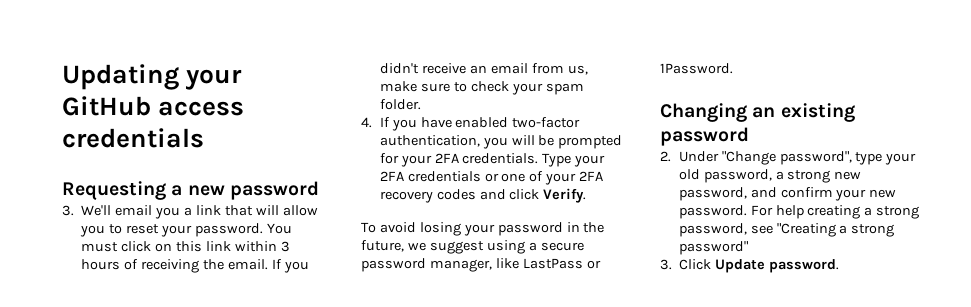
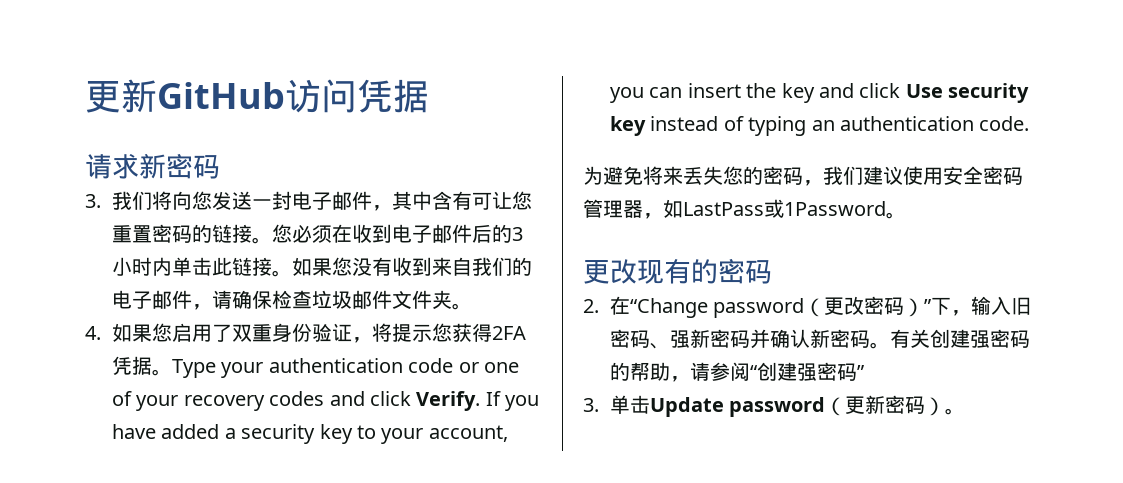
[62,64,243,90] [62,96,245,116] [62,128,204,148] [62,181,319,200] [62,205,318,219] [80,223,292,237] [81,241,290,252] [81,259,309,273] [380,63,588,75] [380,81,584,95] [380,99,422,110] [361,117,581,131] [379,135,623,149] [379,153,606,167] [379,171,481,182] Updating your GitHub access credentials // Requesting a new password // 3. We'll email you a link that will allow you to reset your password. You must click on this link within 3 hours of receiving the email. If you didn't receive an email from us, make sure to check your spam folder. // 4. If you have enabled two-factor authentication, you will be prompted for your 2FA credentials. Type your 2FA credentials -> [85,79,429,113] [85,153,220,179] [85,191,533,211] [112,224,524,244] [112,257,533,277] [112,290,473,310] [85,323,527,343] [112,356,454,378] 更新GitHub访问凭据 // 请求新密码 // 3.我们将向您发送一封电子邮件，其中含有可让您重置密码的链接。您必须在收到电子邮件后的3小时内单击此链接。如果您没有收到来自我们的电子邮件，请确保检查垃圾邮件文件夹。 // 4.如果您启用了双重身份验证，将提示您获得2FA凭据。Type your authentication code
[579,171,604,181] 2FA -> (179, 403) none
[361,222,605,236] [361,240,584,254] [361,258,601,272] [660,63,733,74] [660,103,855,122] [660,127,749,146] [660,151,917,165] [678,169,862,183] [678,187,897,201] [678,205,920,219] [678,223,895,237] [678,241,748,255] [660,259,840,273] // To avoid losing your password in the future, we suggest using a secure password manager, like LastPass or 1Password. // Changing an existing password // 2. Under "Change password", type your old password, a strong new password, and confirm your new password. For help creating a strong password, see "Creating a strong password" // 3. Click Update password. -> [485,391,540,411] [112,424,508,444] [610,83,1030,103] [610,116,1030,136] [583,166,1023,186] [583,199,906,219] [583,258,772,284] [583,296,1032,318] [610,329,1031,349] [610,362,865,382] [583,395,966,417] If you have added a security key to your account, you can insert the key and click Use security key instead of typing an authentication code. // 为避免将来丢失您的密码，我们建议使用安全密码管理器，如LastPass或1Password。 // 更改现有的密码 // 2.在“Change password（更改密码）”下，输入旧密码、强新密码并确认新密码。有关创建强密码的帮助，请参阅“创建强密码” // 3.单击Update password（更新密码）。

